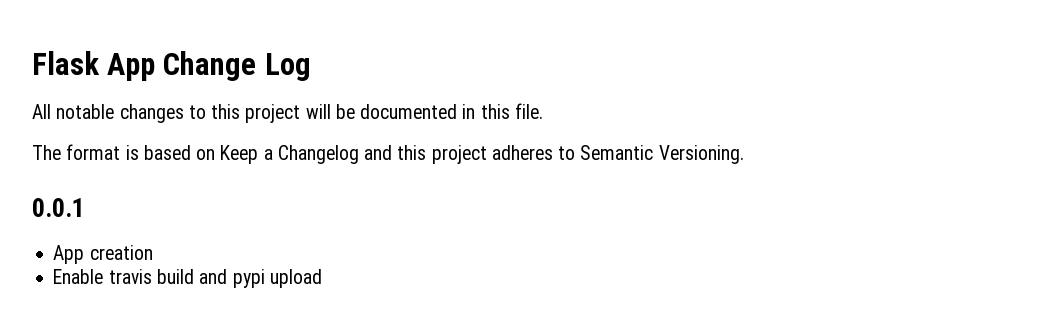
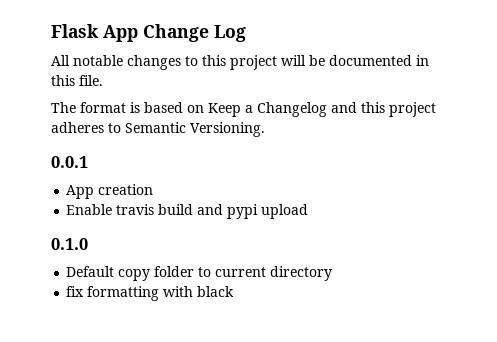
(322, 278) none -> [51,238,88,250] [66,266,333,281] [66,286,235,301] // 0.1.0 // Default copy folder to current directory // fix formatting with black

